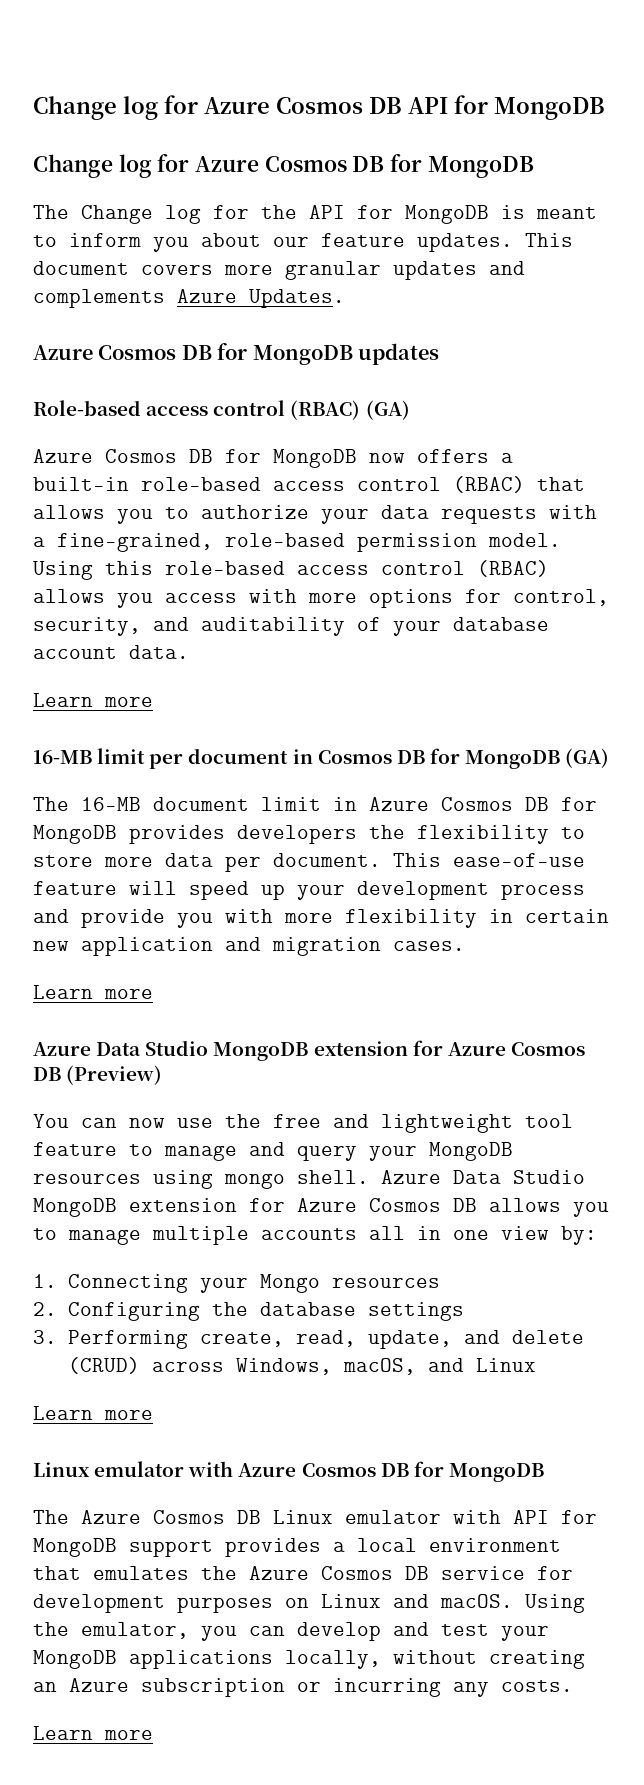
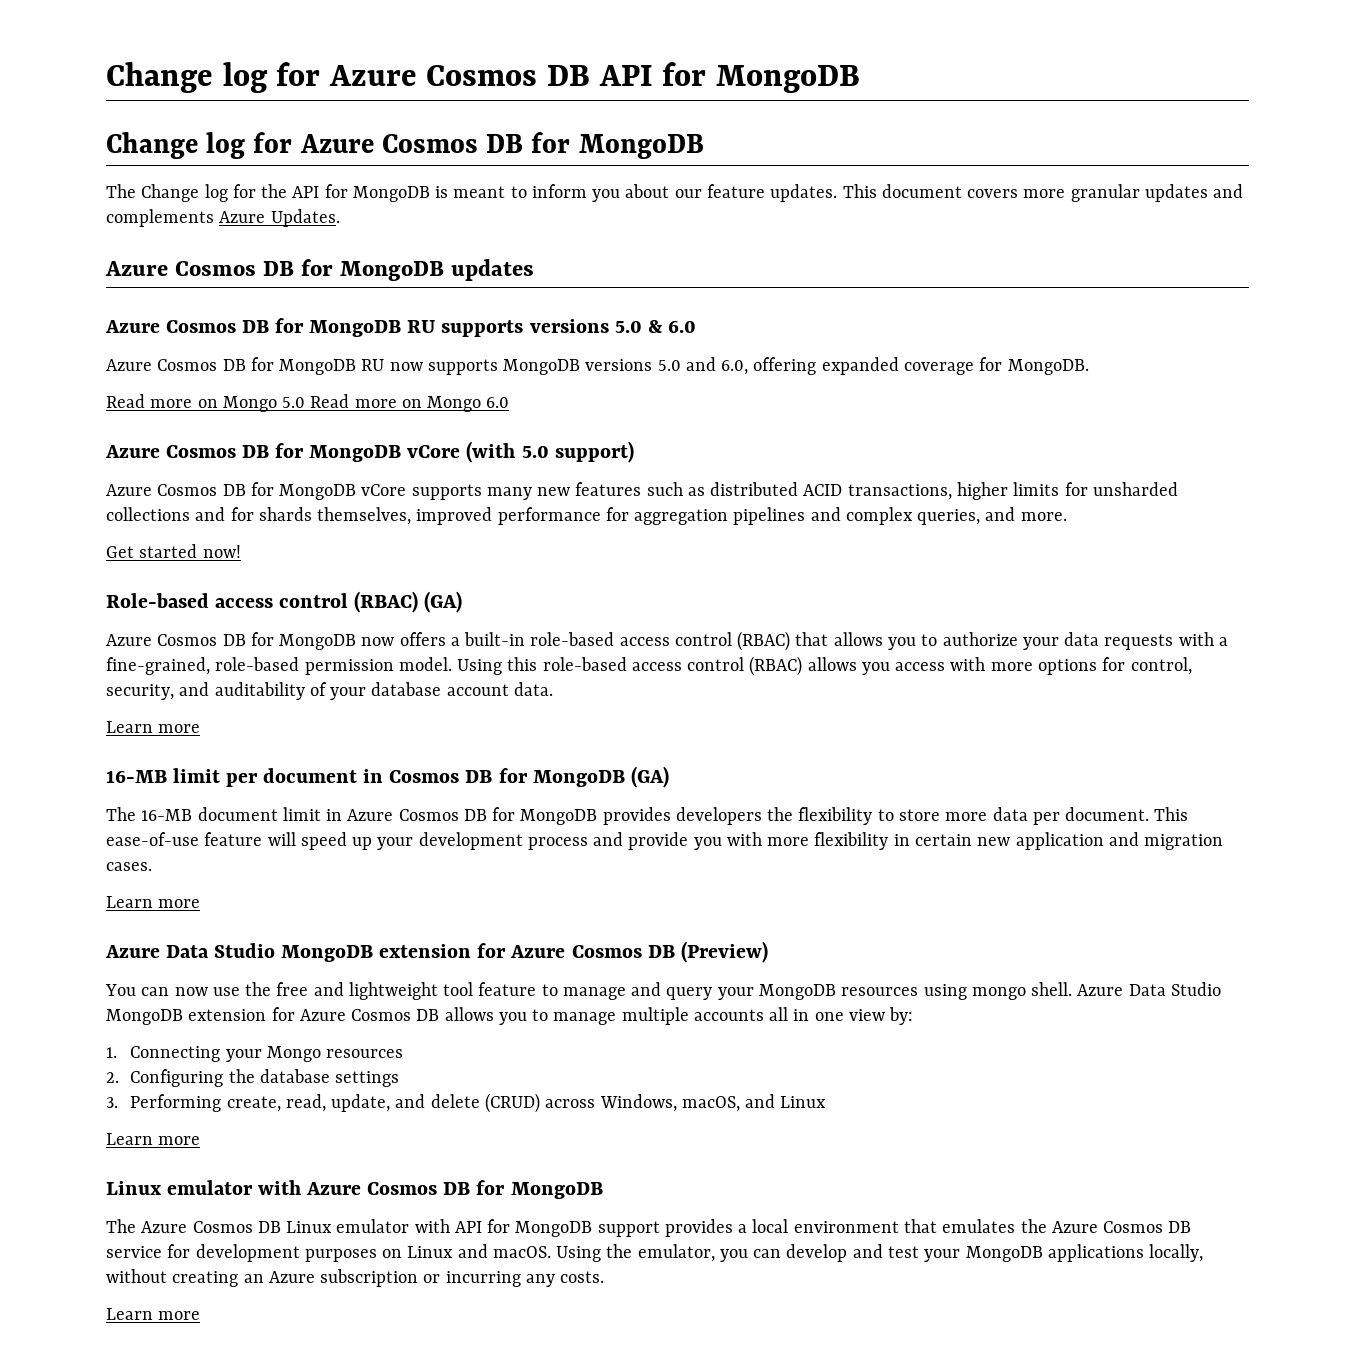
(439, 354) none -> [105,318,696,337] [106,357,1089,375] [106,394,510,412] [105,441,634,463] [106,482,1178,500] [106,507,1067,525] [106,544,241,558] // Azure Cosmos DB for MongoDB RU supports versions 5.0 & 6.0 // Azure Cosmos DB for MongoDB RU now supports MongoDB versions 5.0 and 6.0, offering expanded coverage for MongoDB. // Read more on Mongo 5.0 Read more on Mongo 6.0 // Azure Cosmos DB for MongoDB vCore (with 5.0 support) // Azure Cosmos DB for MongoDB vCore supports many new features such as distributed ACID transactions, higher limits for unsharded collections and for shards themselves, improved performance for aggregation pipelines and complex queries, and more. // Get started now!

